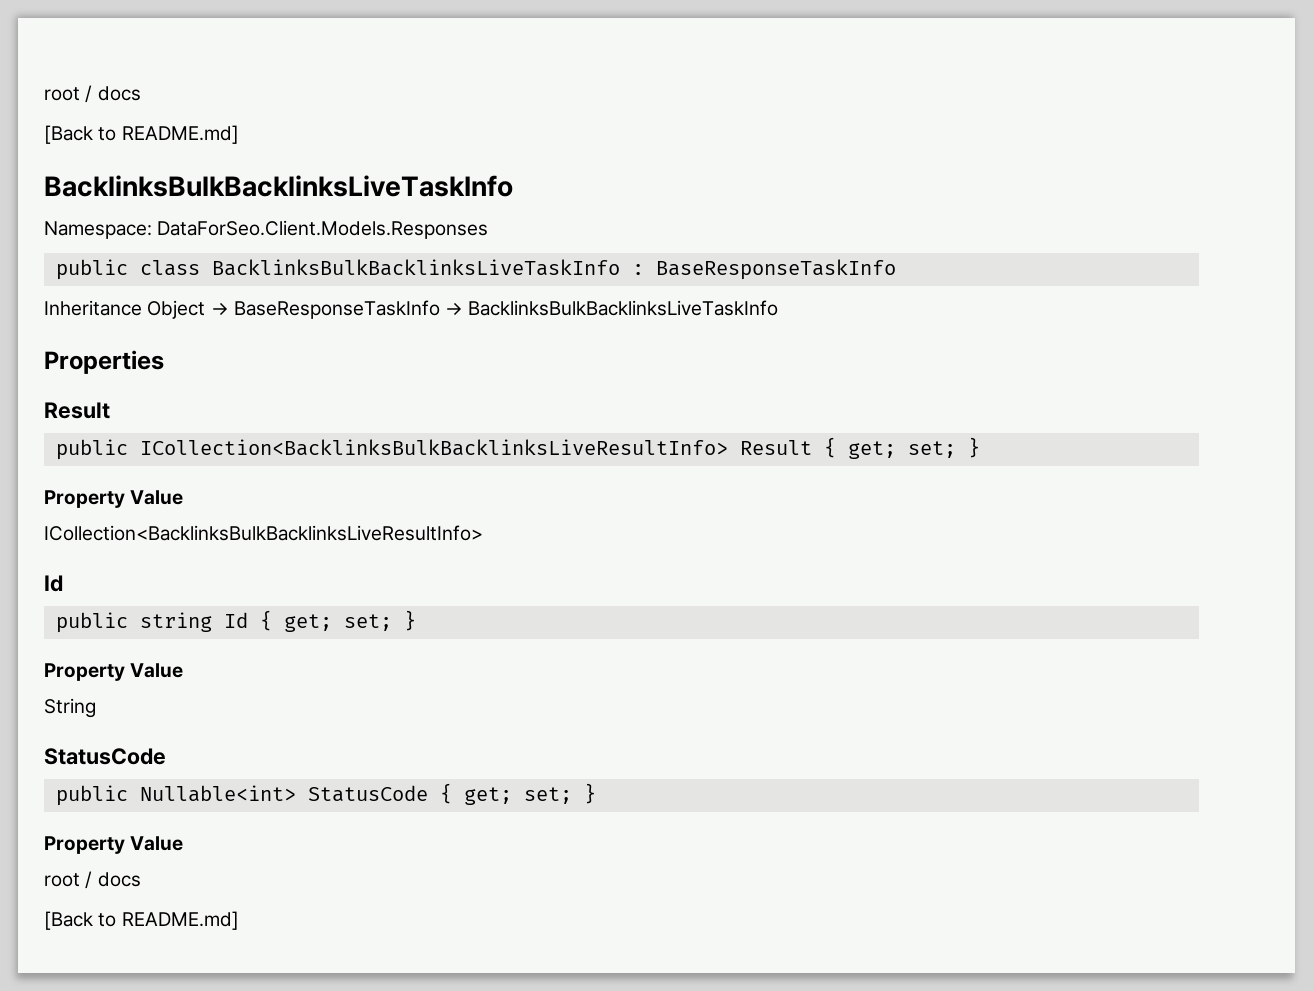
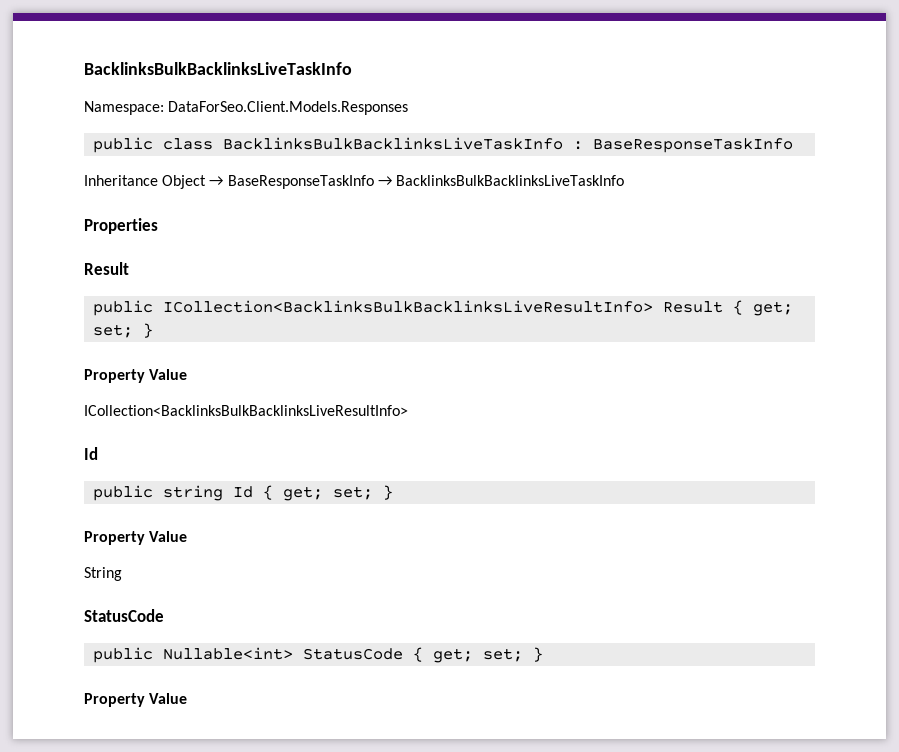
[44,85,141,103] [44,125,239,144] root / docs // [Back to README.md] // -> (84, 68) none
[44,871,141,889] [44,911,239,930] // root / docs // [Back to README.md] -> (188, 698) none

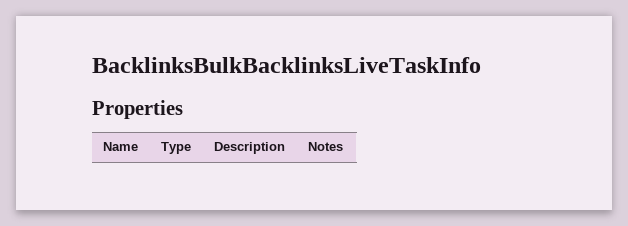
[84,62,352,75] [84,101,409,115] [93,137,794,153] [84,175,624,189] [84,218,158,234] [84,262,129,275] [93,300,794,316] [93,323,154,338] [84,369,188,383] [84,405,408,416] [84,447,98,460] [93,485,394,501] [84,531,188,545] [84,567,122,581] [84,609,164,622] [93,647,544,663] [84,693,188,707] BacklinksBulkBacklinksLiveTaskInfo // Namespace: DataForSeo.Client.Models.Responses // public class BacklinksBulkBacklinksLiveTaskInfo : BaseResponseTaskInfo // Inheritance Object → BaseResponseTaskInfo → BacklinksBulkBacklinksLiveTaskInfo // Properties // Result // public ICollection<BacklinksBulkBacklinksLiveResultInfo> Result { get; set; } // Property Value // ICollection<BacklinksBulkBacklinksLiveResultInfo> // Id // public string Id { get; set; } // Property Value // String // StatusCode // public Nullable<int> StatusCode { get; set; } // Property Value -> [92,57,481,73] [92,100,183,119] [103,142,139,151] [161,142,192,154] [214,142,286,154] [308,142,344,151] BacklinksBulkBacklinksLiveTaskInfo // Properties // Name | Type | Description | Notes

